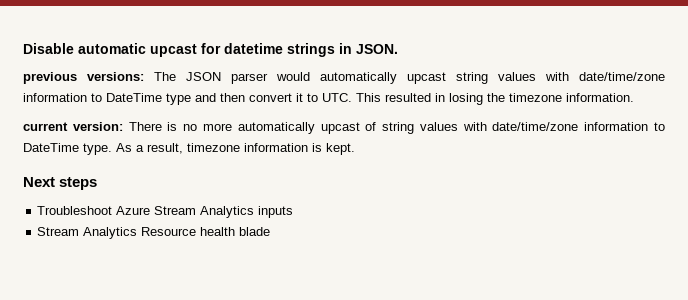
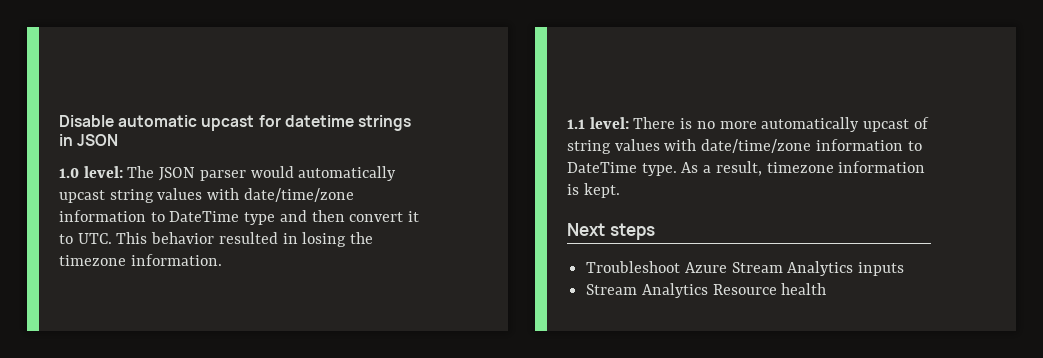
[356,44,398,54] [23,72,144,84] JSON. // previous versions: -> [77,134,119,146] [59,166,123,178] JSON // 1.0 level:
(381, 97) none -> [151,232,215,244] behavior
[23,122,123,131] current version: -> [567,117,629,129] 1.1 level:
[239,227,271,236] blade -> (827, 289) none

